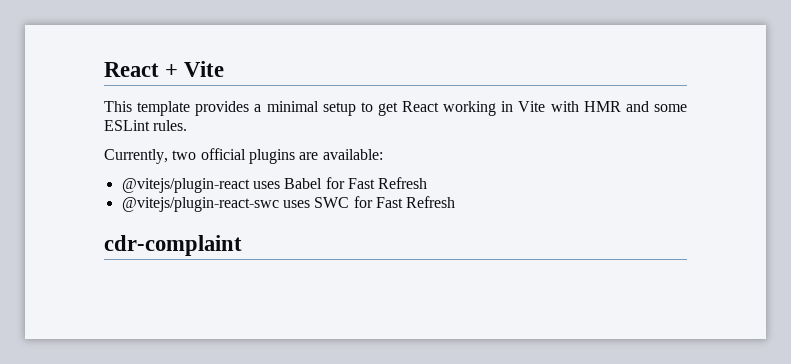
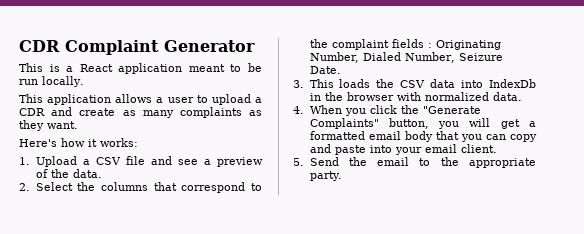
[104,61,225,77] [104,101,687,116] [104,120,188,131] [104,148,383,164] [121,177,428,193] [121,196,456,212] [104,235,242,256] React + Vite // This template provides a minimal setup to get React working in Vite with HMR and some ESLint rules. // Currently, two official plugins are available: // @vitejs/plugin-react uses Babel for Fast Refresh // @vitejs/plugin-react-swc uses SWC for Fast Refresh // cdr-complaint -> [19,40,255,55] [19,63,262,74] [19,76,84,87] [19,94,262,105] [19,107,262,118] [19,120,78,131] [19,138,138,147] [19,156,263,167] [35,169,102,178] [19,182,262,193] [309,39,501,50] [309,52,504,63] [309,66,341,74] [293,79,536,88] [309,92,522,101] [293,105,481,116] [309,118,536,129] [309,131,537,142] [309,144,497,155] [293,157,536,168] [309,171,343,181] CDR Complaint Generator // This is a React application meant to be run locally. // This application allows a user to upload a CDR and create as many complaints as they want. // Here's how it works: // 1. Upload a CSV file and see a preview of the data. // 2. Select the columns that correspond to the complaint fields : Originating Number, Dialed Number, Seizure Date. // 3. This loads the CSV data into IndexDb in the browser with normalized data. // 4. When you click the "Generate Complaints" button, you will get a formatted email body that you can copy and paste into your email client. // 5. Send the email to the appropriate party.

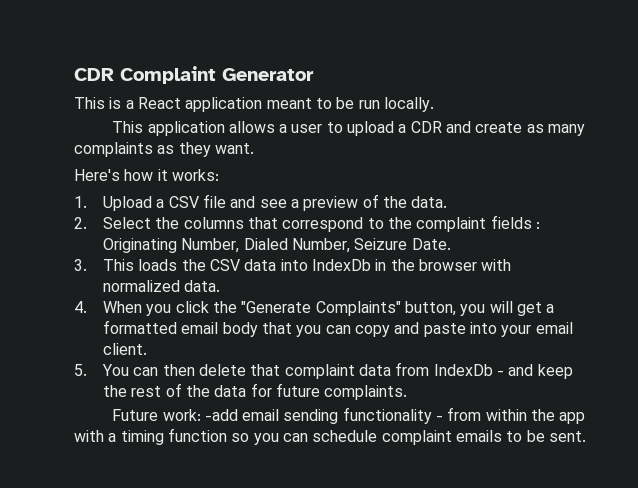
[309,157,536,168] [309,171,343,181] Send the email to the appropriate party. -> [102,362,573,379] [103,383,408,400] [112,407,586,424] [74,428,586,445] You can then delete that complaint data from IndexDb - and keep the rest of the data for future complaints. // Future work: -add email sending functionality - from within the app with a timing function so you can schedule complaint emails to be sent.

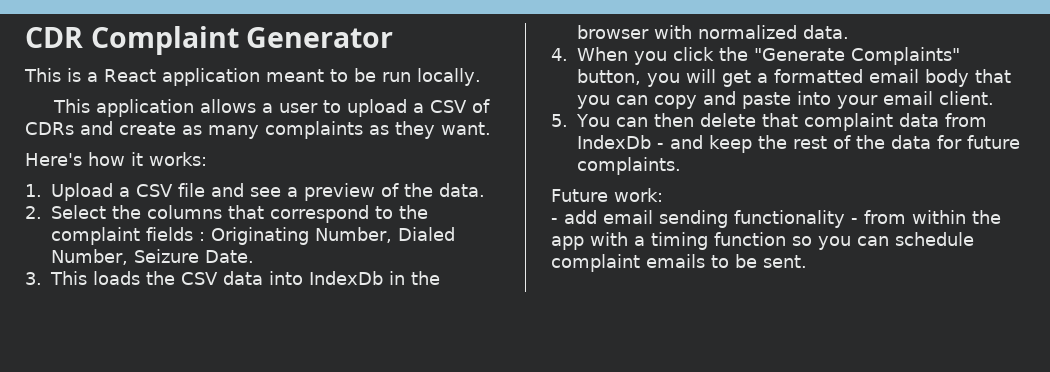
[410,121,442,133] CDR -> [429,99,490,113] [25,122,74,135] CSV of CDRs
[204,409,238,421] -add -> [551,210,597,224] // - add

